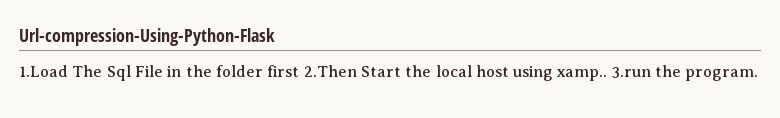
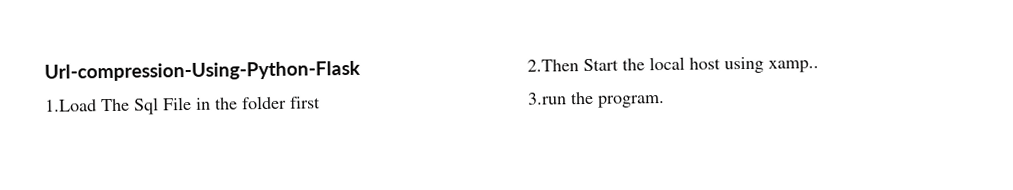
(300, 71) none -> (321, 102) //
(608, 75) none -> (819, 66) //

